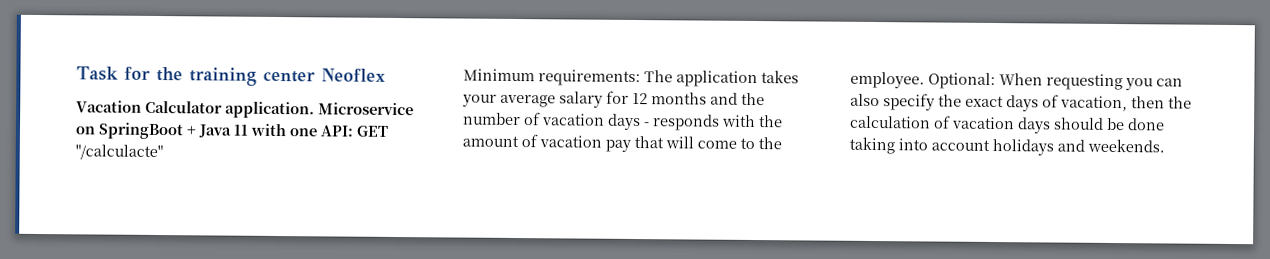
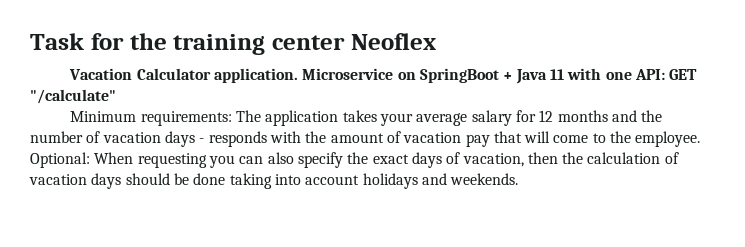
[75,144,163,161] "/calculacte" -> [30,89,116,104] "/calculate"

